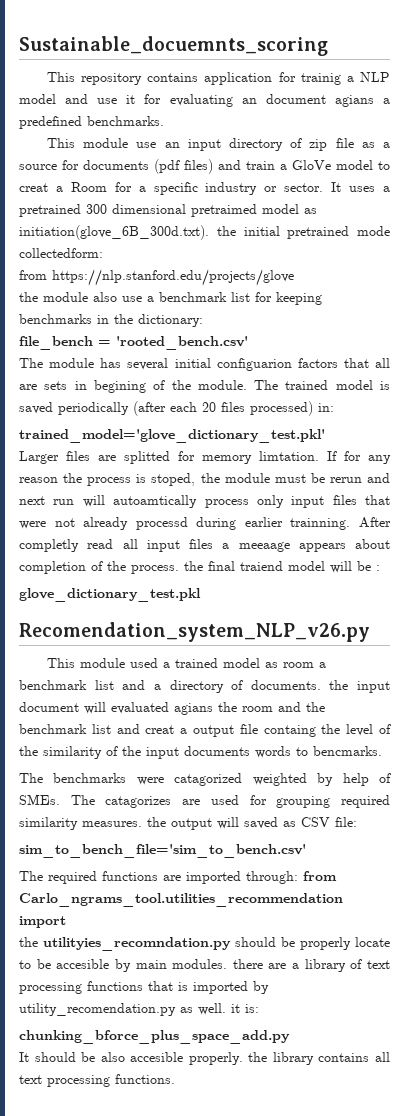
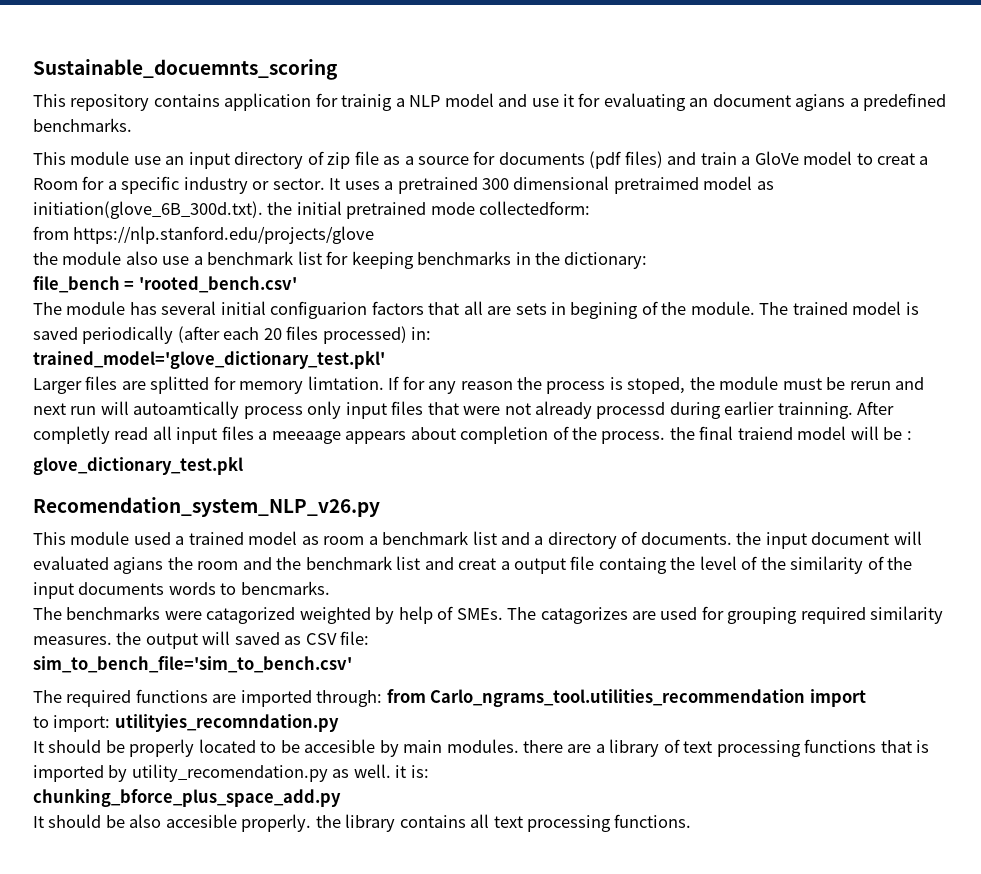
[19,937,38,947] the -> [33,715,111,732] to import:
(231, 944) none -> [33,741,44,753] // It
[355,937,390,947] locate -> [198,739,256,753] located

